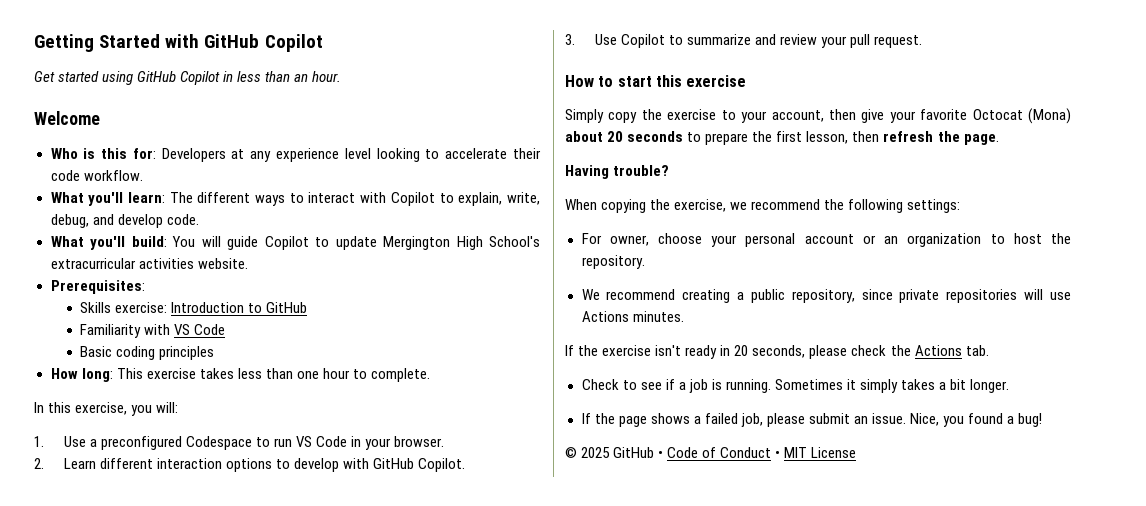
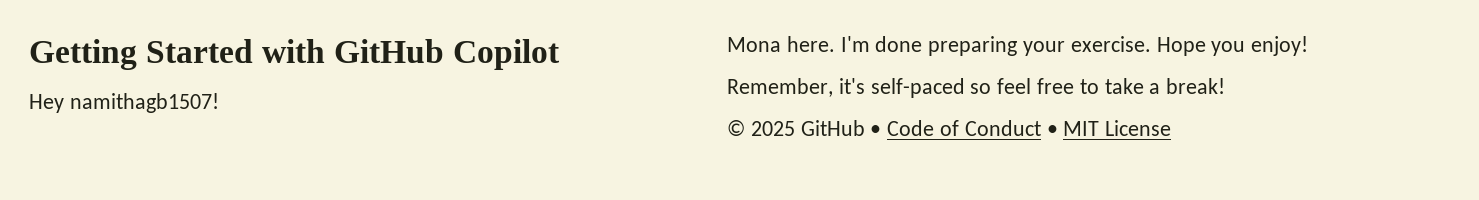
[34,71,342,85] [34,111,100,125] [50,148,541,162] [50,170,143,181] [50,192,540,206] [50,214,199,228] [50,236,540,250] [50,258,248,269] [50,280,145,294] [80,302,308,313] [80,324,226,338] [80,346,215,360] [50,368,431,382] [34,402,179,416] [34,436,445,450] [34,458,466,472] [565,34,923,48] [565,75,747,87] [565,108,1071,124] [565,131,999,145] [565,165,670,179] [565,199,961,213] [581,233,1071,247] [581,255,645,269] [581,289,1071,303] [581,311,684,322] [565,345,989,359] [581,379,1010,393] [581,413,1043,427] Get started using GitHub Copilot in less than an hour. // Welcome // Who is this for: Developers at any experience level looking to accelerate their code workflow. // What you'll learn: The different ways to interact with Copilot to explain, write, debug, and develop code. // What you'll build: You will guide Copilot to update Mergington High School's extracurricular activities website. // Prerequisites: // Skills exercise: Introduction to GitHub // Familiarity with VS Code // Basic coding principles // How long: This exercise takes less than one hour to complete. // In this exercise, you will: // 1. Use a preconfigured Codespace to run VS Code in your browser. // 2. Learn different interaction options to develop with GitHub Copilot. // 3. Use Copilot to summarize and review your pull request. // How to start this exercise // Simply copy the exercise to your account, then give your favorite Octocat (Mona) about 20 seconds to prepare the first lesson, then refresh the page. // Having trouble? // When copying the exercise, we recommend the following settings: // For owner, choose your personal account or an organization to host the repository. // We recommend creating a public repository, since private repositories will use Actions minutes. // If the exercise isn't ready in 20 seconds, please check the Actions tab. // Check to see if a job is running. Sometimes it simply takes a bit longer. // If the page shows a failed job, please submit an issue. Nice, you found a bug! -> [29,93,219,113] [727,36,1309,56] [727,78,1226,98] Hey namithagb1507! // Mona here. I'm done preparing your exercise. Hope you enjoy! // Remember, it's self-paced so feel free to take a break!

